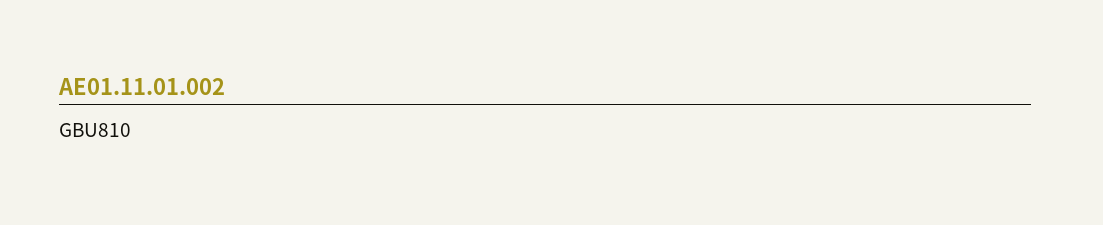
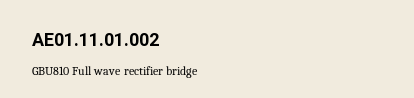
(131, 130) none -> [72,66,198,78] Full wave rectifier bridge

